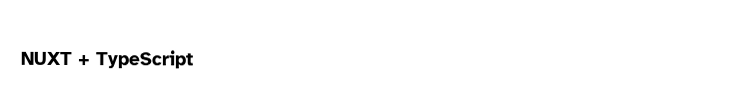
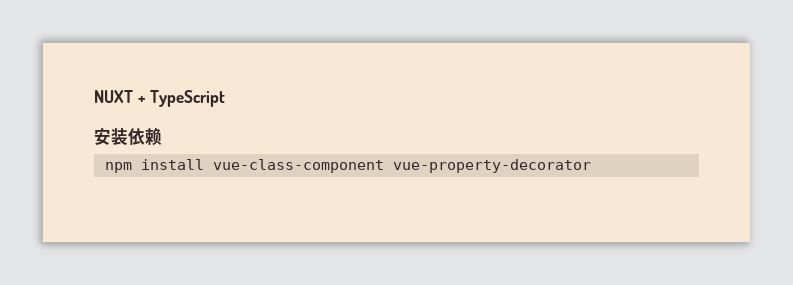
(193, 59) none -> [94,128,162,146] [104,159,591,173] // 安装依赖 // npm install vue-class-component vue-property-decorator

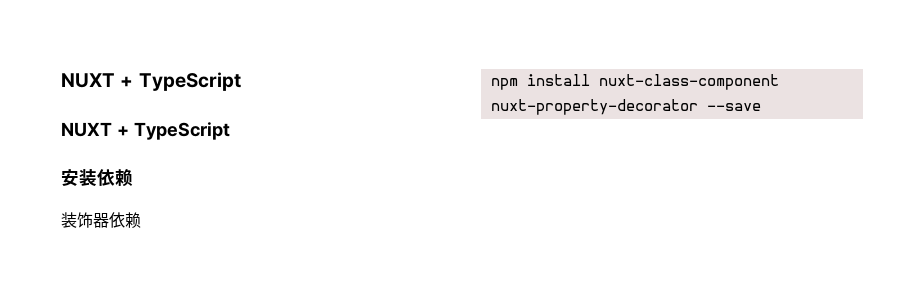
[94,90,226,107] NUXT + TypeScript -> [61,72,241,91] [61,122,230,140] NUXT + TypeScript // NUXT + TypeScript
(162, 137) none -> [61,212,141,228] // 装饰器依赖
[212,159,591,173] vue-class-component vue-property-decorator -> [598,74,779,90] [490,99,761,115] nuxt-class-component nuxt-property-decorator --save

